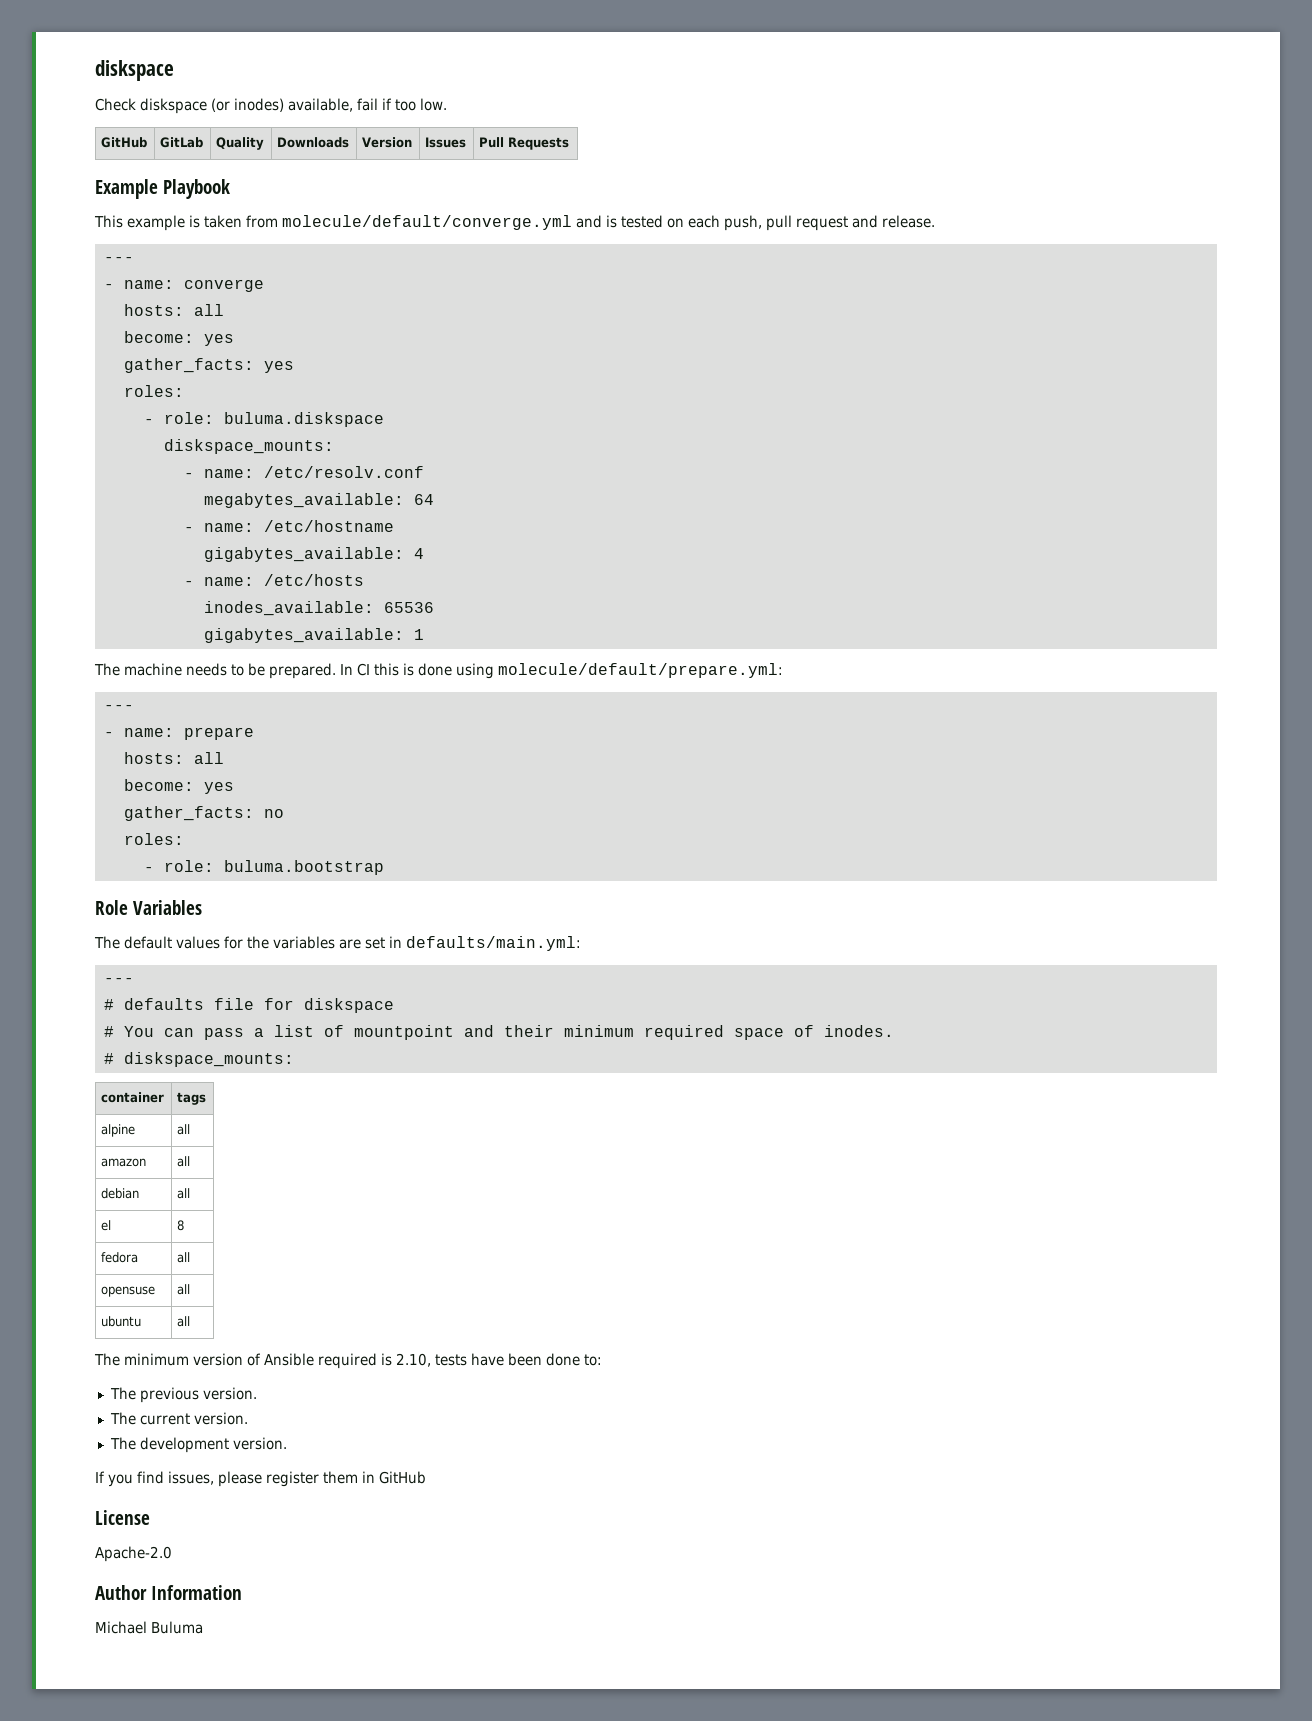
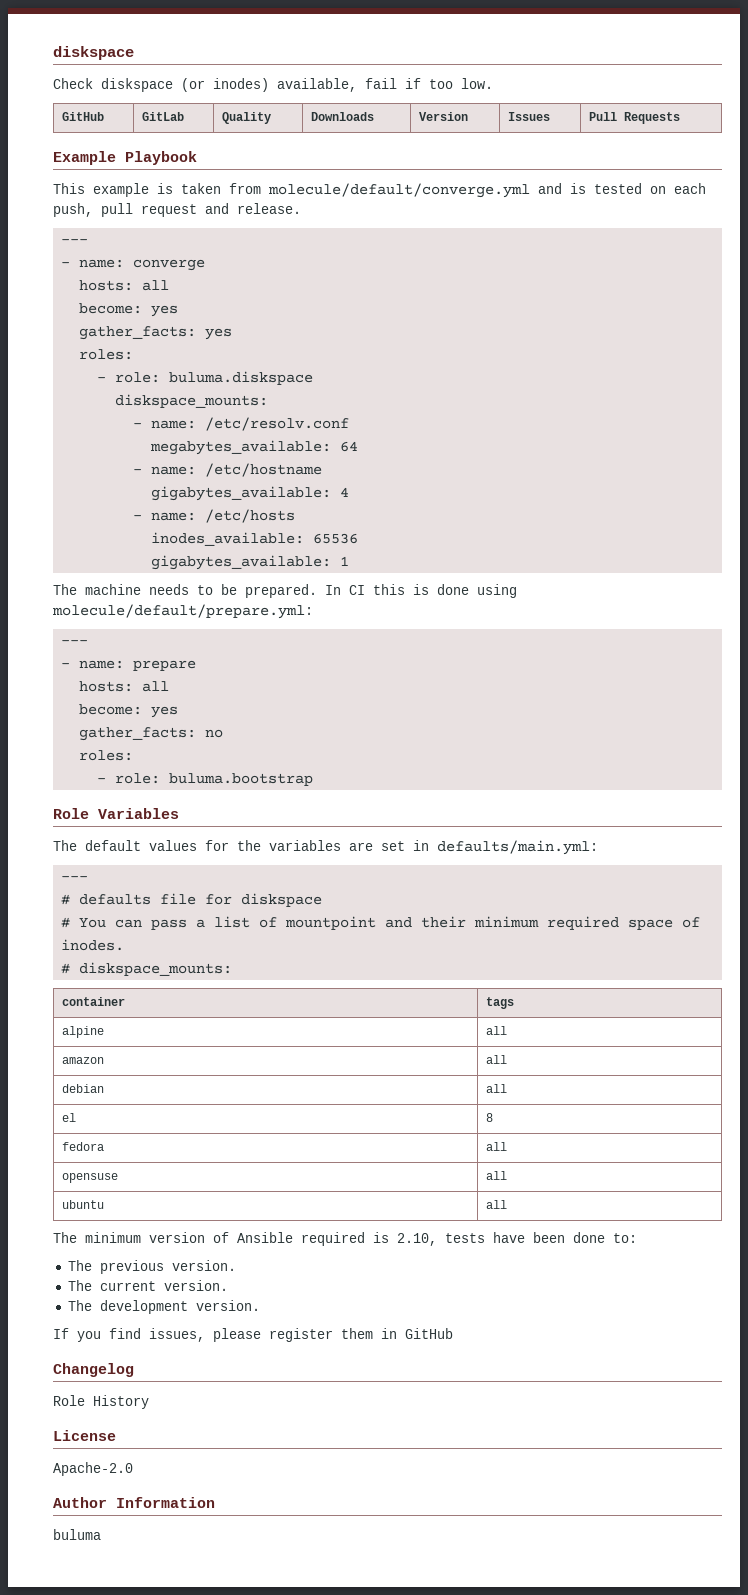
(426, 1477) none -> [53,1363,134,1377] [53,1395,149,1409] // Changelog // Role History
[95,1621,203,1634] Michael Buluma -> [53,1529,101,1540] buluma

